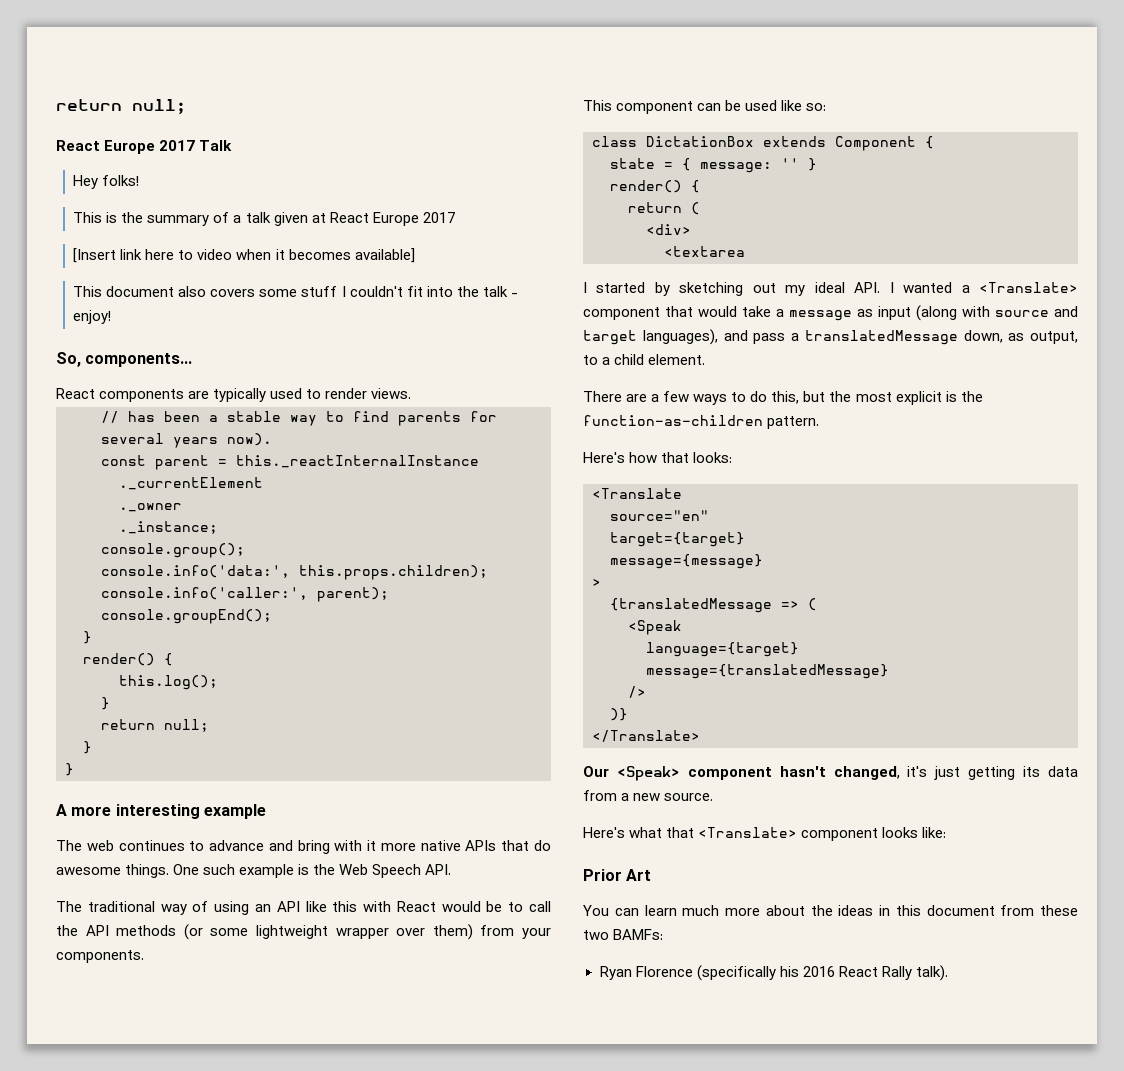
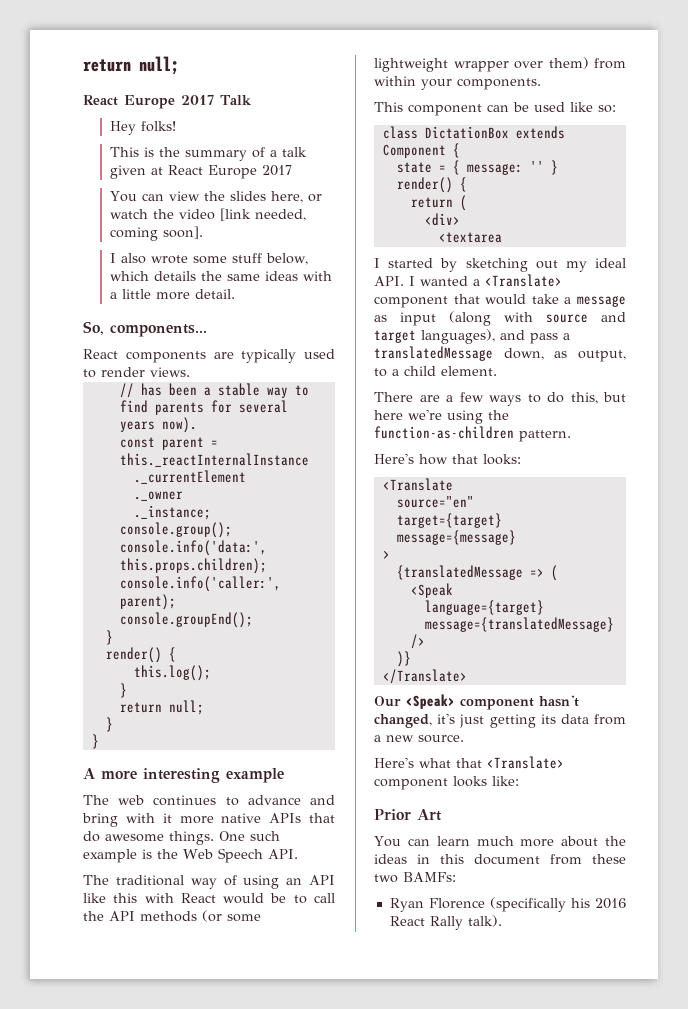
[73,248,415,263] [73,286,518,297] [73,310,112,324] [Insert link here to video when it becomes available] // This document also covers some stuff I couldn't fit into the talk - enjoy! -> [109,191,322,203] [109,208,306,221] [109,226,203,241] [109,253,308,265] [109,271,332,281] [109,289,235,300] You can view the slides here, or watch the video [link needed, coming soon]. // I also wrote some stuff below, which details the same ideas with a little more detail.
(515, 930) none -> [374,76,416,86] within
[829,391,957,405] the most explicit is -> [374,409,483,424] here we're using

